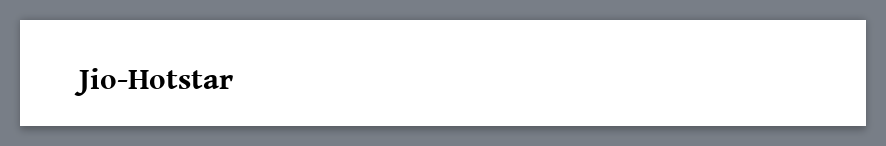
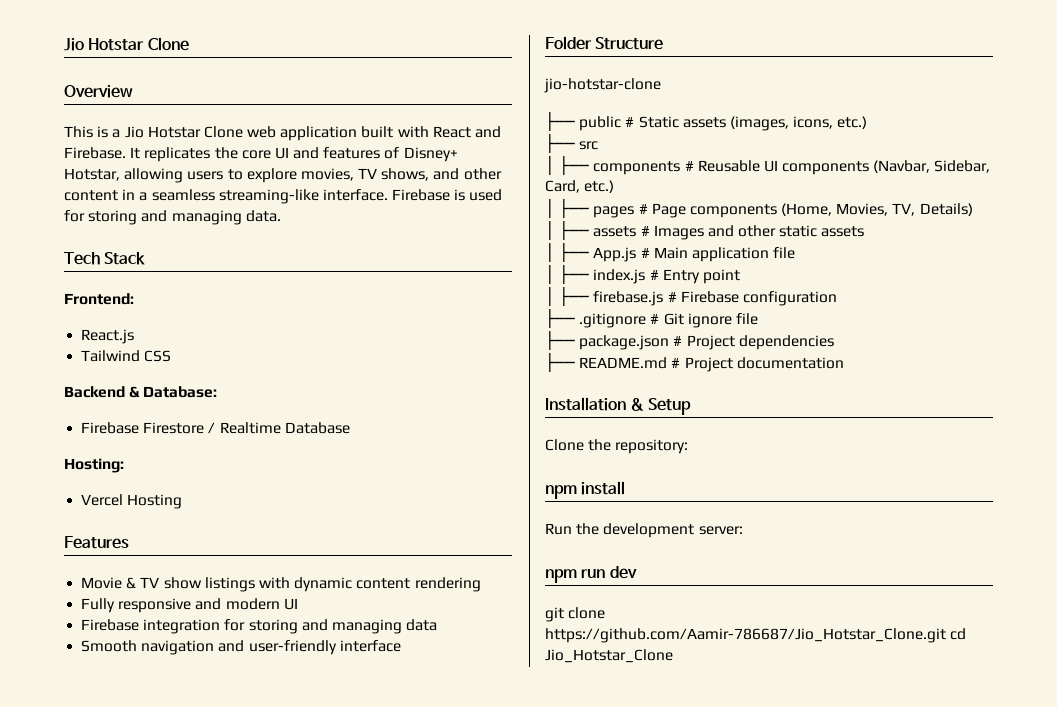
[74,68,233,96] Jio-Hotstar -> [64,37,189,51] [64,85,133,98] [64,126,502,141] [64,147,458,162] [64,168,502,183] [64,189,503,204] [64,210,281,225] [64,252,146,265] [64,293,134,305] [81,329,135,344] [81,350,172,362] [64,386,218,398] [81,422,350,434] [64,458,124,473] [81,494,183,509] [64,536,129,549] [81,577,481,592] [81,598,298,613] [81,619,438,634] [81,640,401,655] [545,36,664,50] [544,78,661,93] [545,111,868,131] [545,133,599,153] [545,155,991,175] [545,180,615,193] [545,198,973,218] [545,220,865,240] [545,242,796,262] [545,264,740,284] [545,286,837,306] [545,308,758,328] [545,330,834,350] [545,352,844,372] [545,397,692,415] [545,439,689,454] [545,481,626,499] [545,523,743,538] [545,566,637,583] [545,607,606,622] [545,628,967,643] [545,649,673,663] Jio Hotstar Clone // Overview // This is a Jio Hotstar Clone web application built with React and Firebase. It replicates the core UI and features of Disney+ Hotstar, allowing users to explore movies, TV shows, and other content in a seamless streaming-like interface. Firebase is used for storing and managing data. // Tech Stack // Frontend: // React.js // Tailwind CSS // Backend & Database: // Firebase Firestore / Realtime Database // Hosting: // Vercel Hosting // Features // Movie & TV show listings with dynamic content rendering // Fully responsive and modern UI // Firebase integration for storing and managing data // Smooth navigation and user-friendly interface // Folder Structure // jio-hotstar-clone // ├── public # Static assets (images, icons, etc.) // ├── src // │ ├── components # Reusable UI components (Navbar, Sidebar, Card, etc.) // │ ├── pages # Page components (Home, Movies, TV, Details) // │ ├── assets # Images and other static assets // │ ├── App.js # Main application file // │ ├── index.js # Entry point // │ ├── firebase.js # Firebase configuration // ├── .gitignore # Git ignore file // ├── package.json # Project dependencies // ├── README.md # Project documentation // Installation & Setup // Clone the repository: // npm install // Run the development server: // npm run dev // git clone https://github.com/Aamir-786687/Jio_Hotstar_Clone.git cd Jio_Hotstar_Clone

